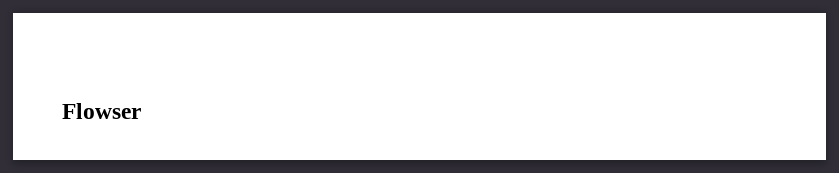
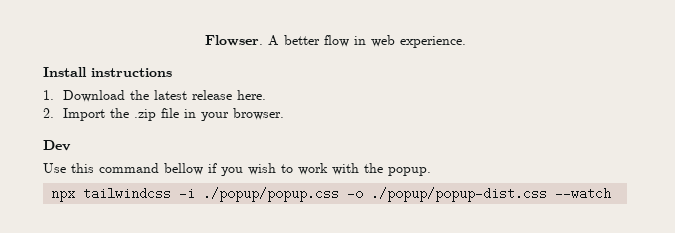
[62,103,141,119] Flowser -> [204,35,466,48] [43,67,172,77] [43,90,267,102] [43,108,285,121] [43,140,71,151] [43,163,431,176] [51,187,612,202] Flowser. A better flow in web experience. // Install instructions // 1. Download the latest release here. // 2. Import the .zip file in your browser. // Dev // Use this command bellow if you wish to work with the popup. // npx tailwindcss -i ./popup/popup.css -o ./popup/popup-dist.css --watch

